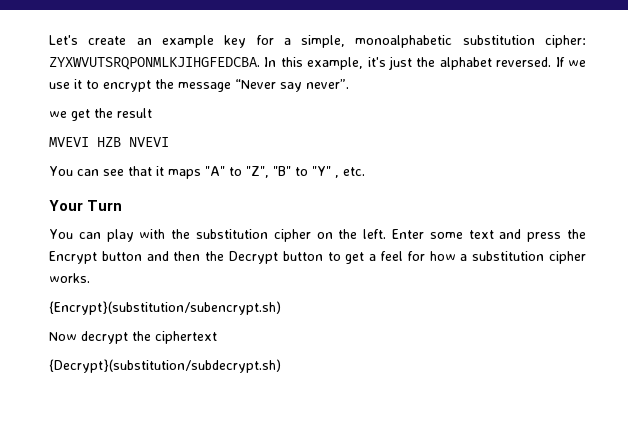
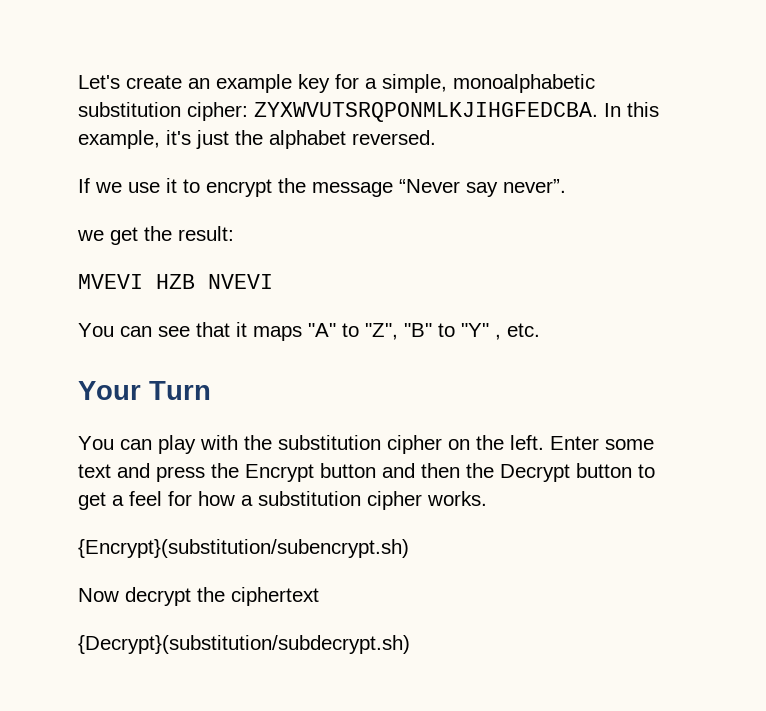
(552, 62) none -> (436, 137) //
[117,108,152,118] result -> [178,226,234,241] result:

